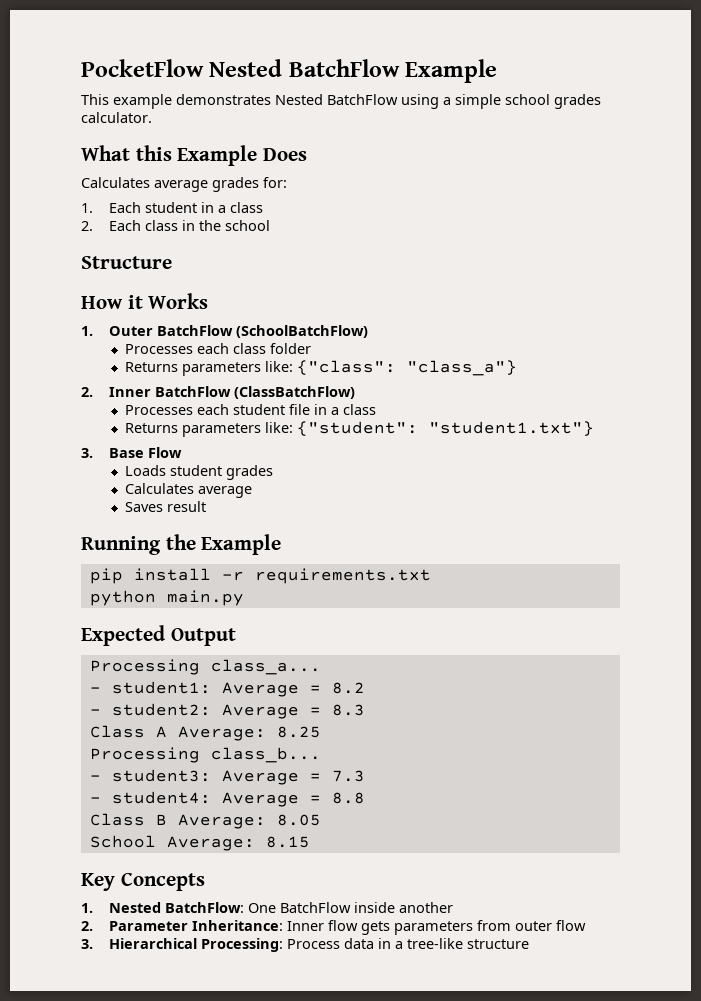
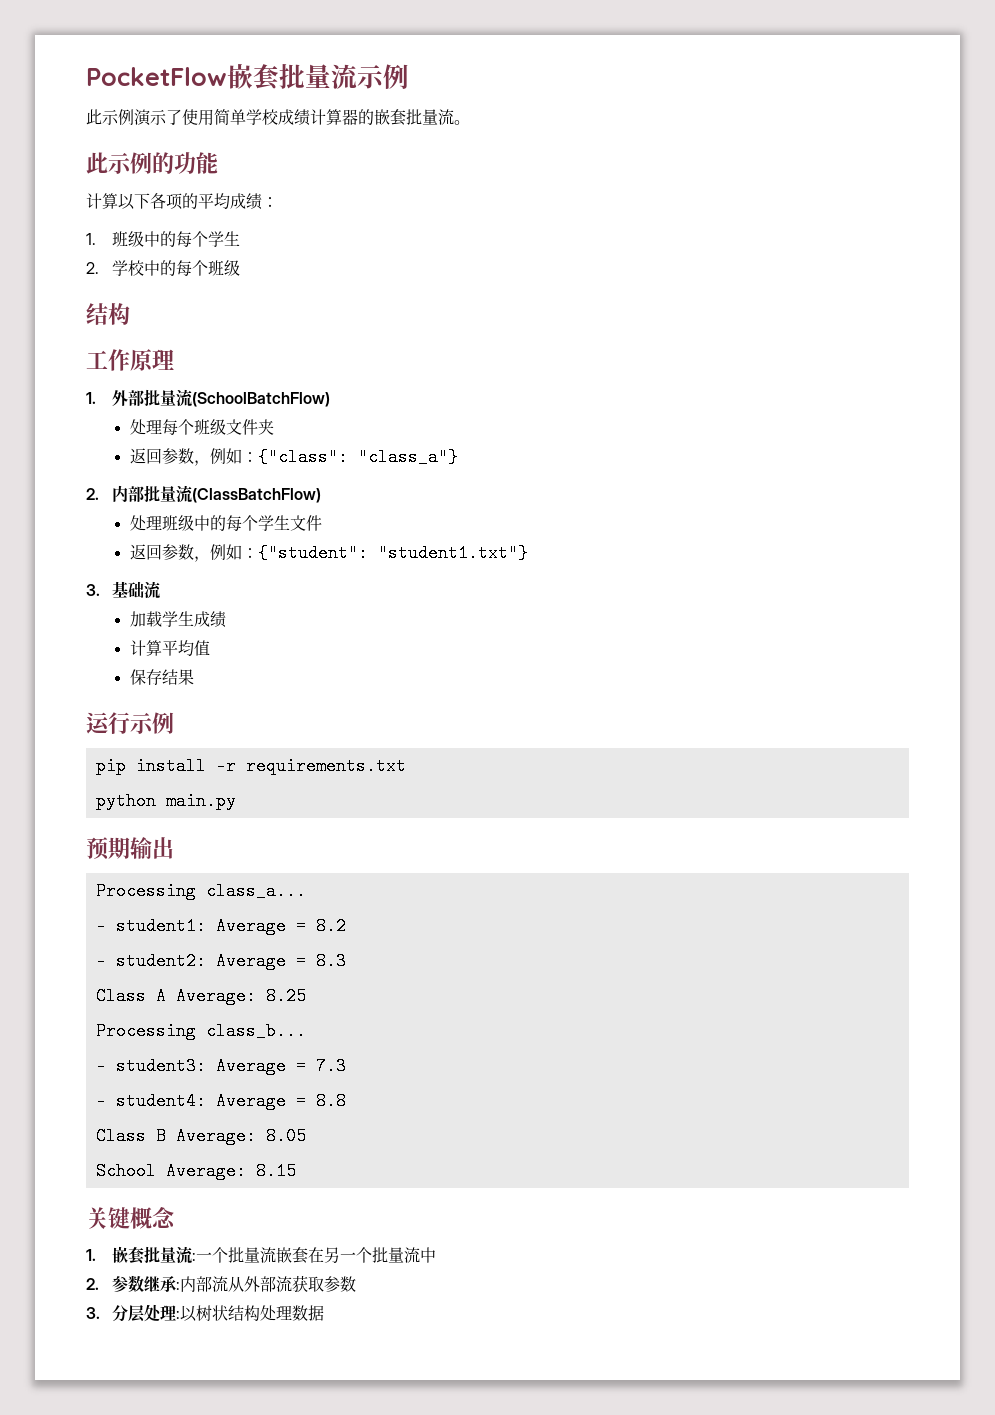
[209,59,498,83] [81,94,601,109] [81,112,152,123] [81,145,308,166] [81,177,287,192] [81,202,264,213] [81,220,271,231] [81,256,172,269] [81,293,209,309] [81,325,234,336] Nested BatchFlow Example // This example demonstrates Nested BatchFlow using a simple school grades calculator. // What this Example Does // Calculates average grades for: // 1. Each student in a class // 2. Each class in the school // Structure // How it Works // 1. Outer BatchFlow -> [227,64,409,90] [86,109,470,126] [86,152,218,174] [86,193,278,210] [86,231,241,248] [86,260,241,277] [86,303,130,325] [86,349,174,371] [86,389,194,407] 嵌套批量流示例 // 此示例演示了使用简单学校成绩计算器的嵌套批量流。 // 此示例的功能 // 计算以下各项的平均成绩： // 1.班级中的每个学生 // 2.学校中的每个班级 // 结构 // 工作原理 // 1.外部批量流
[125,343,312,354] [125,361,294,376] Processes each class folder // Returns parameters like: -> [129,419,274,436] [129,448,258,466] 处理每个班级文件夹 // 返回参数，例如：
[109,386,232,397] Inner BatchFlow -> [112,485,194,503] 内部批量流
[125,404,377,415] [125,421,595,437] [81,447,183,458] [125,465,274,480] [125,483,253,498] [125,501,207,512] [81,534,282,555] Processes each student file in a class // Returns parameters like: {"student": "student1.txt"} // 3. Base Flow // Loads student grades // Calculates average // Saves result // Running the Example -> [129,515,322,532] [129,544,528,562] [86,581,162,599] [129,611,226,628] [129,640,210,657] [129,669,194,685] [86,712,174,734] 处理班级中的每个学生文件 // 返回参数，例如：{"student": "student1.txt"} // 3.基础流 // 加载学生成绩 // 计算平均值 // 保存结果 // 运行示例
[81,625,236,646] Expected Output -> [86,837,174,860] 预期输出
[81,873,205,891] [81,902,454,913] [81,920,587,935] [81,938,530,952] Key Concepts // 1. Nested BatchFlow: One BatchFlow inside another // 2. Parameter Inheritance: Inner flow gets parameters from outer flow // 3. Hierarchical Processing: Process data in a tree-like structure -> [86,1206,176,1229] [86,1246,437,1264] [86,1275,357,1293] [86,1304,325,1322] 关键概念 // 1.嵌套批量流:一个批量流嵌套在另一个批量流中 // 2.参数继承:内部流从外部流获取参数 // 3.分层处理:以树状结构处理数据

